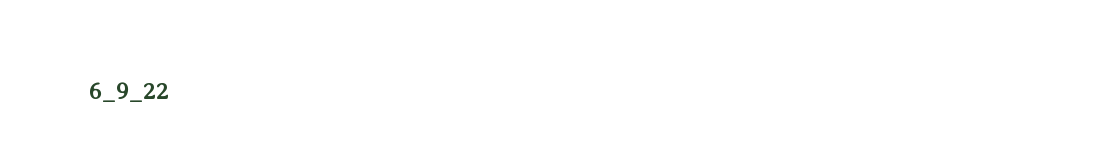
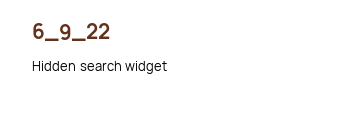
(169, 92) none -> [32,61,168,74] // Hidden search widget

